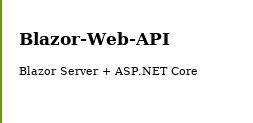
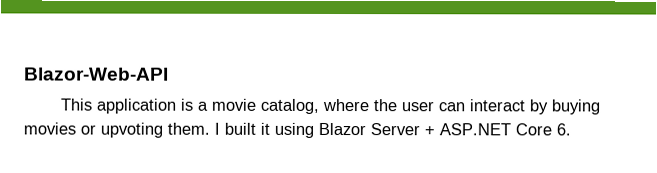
(170, 38) none -> [59,98,600,115] [23,122,314,138] This application is a movie catalog, where the user can interact by buying movies or upvoting them. I built it using
(198, 71) none -> [556,123,571,136] 6.

